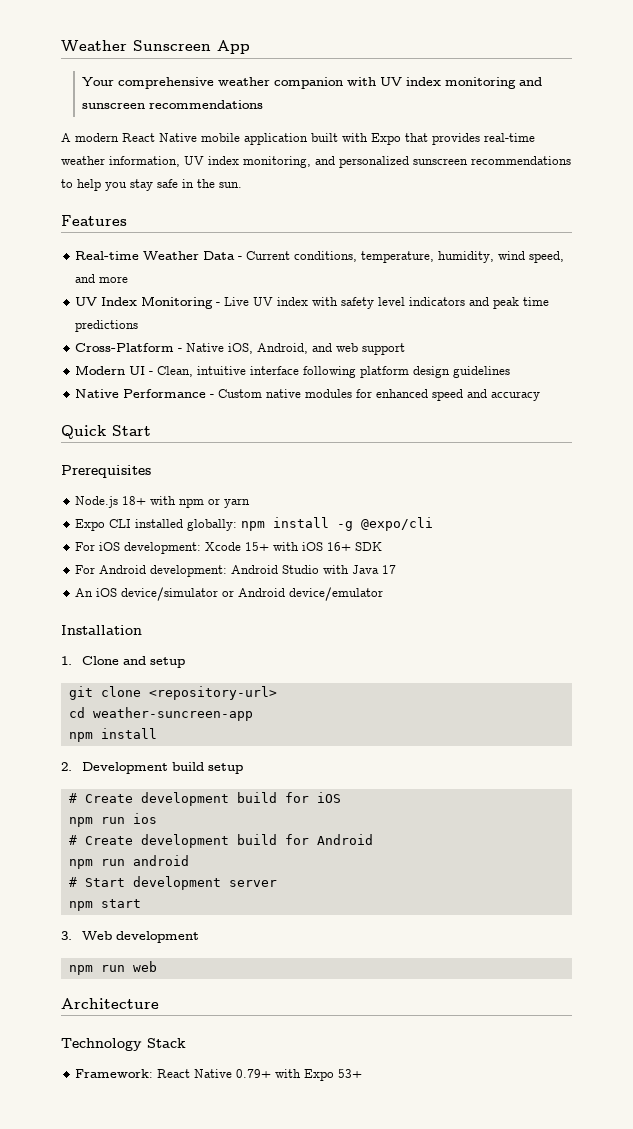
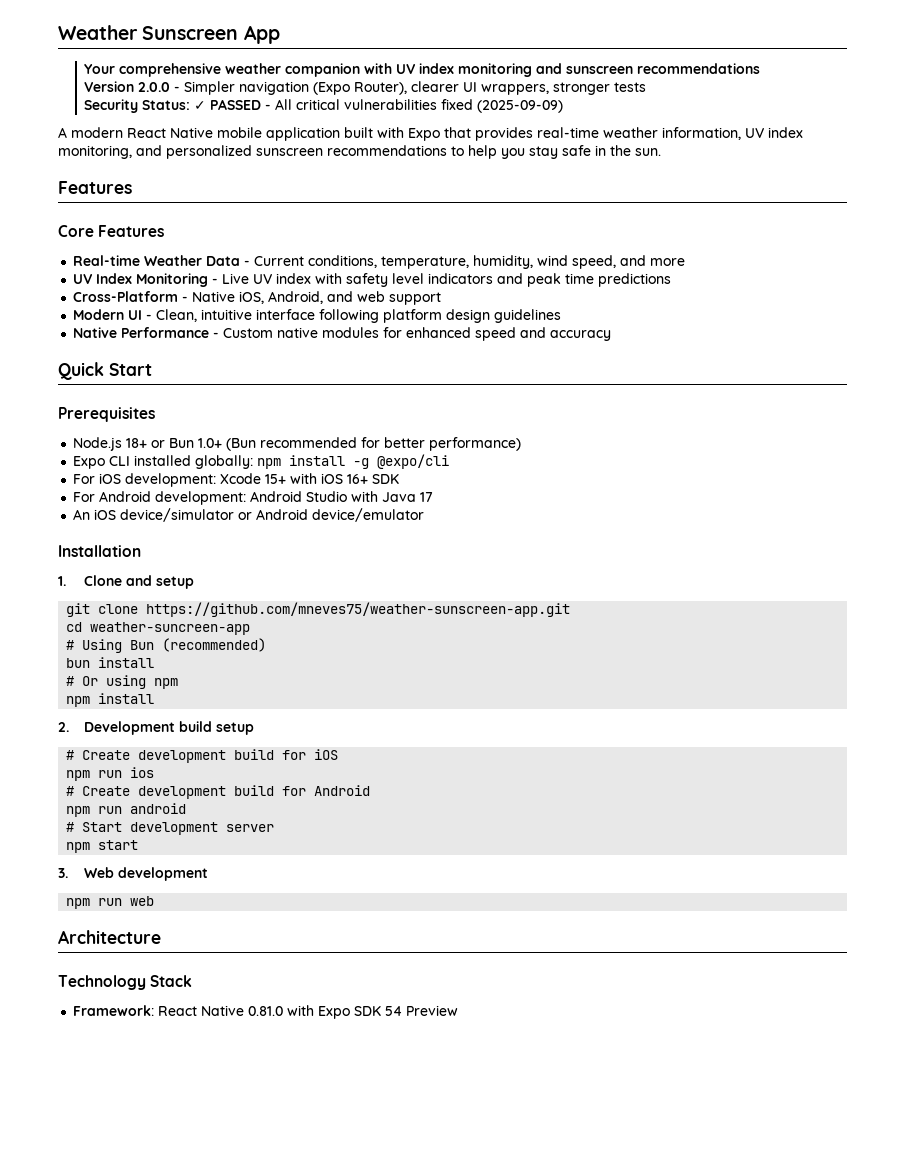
(263, 104) none -> [84,81,647,95] [84,99,564,113] // Version 2.0.0 - Simpler navigation (Expo Router), clearer UI wrappers, stronger tests // Security Status: ✓ PASSED - All critical vulnerabilities fixed (2025-09-09)
(127, 220) none -> [58,225,165,237] // Core Features
[150,496,251,508] with npm or yarn -> [151,437,522,451] or Bun 1.0+ (Bun recommended for better performance)
[148,686,277,700] <repository-url> -> [146,602,571,617] https://github.com/mneves75/weather-sunscreen-app.git
(253, 714) none -> [66,638,267,653] [66,657,155,668] [66,675,179,689] // # Using Bun (recommended) // bun install // # Or using npm
[236,1069,363,1081] 0.79+ with Expo 53+ -> [248,1005,459,1019] 0.81.0 with Expo SDK 54 Preview

